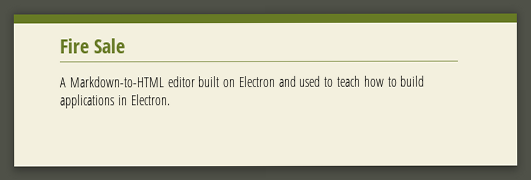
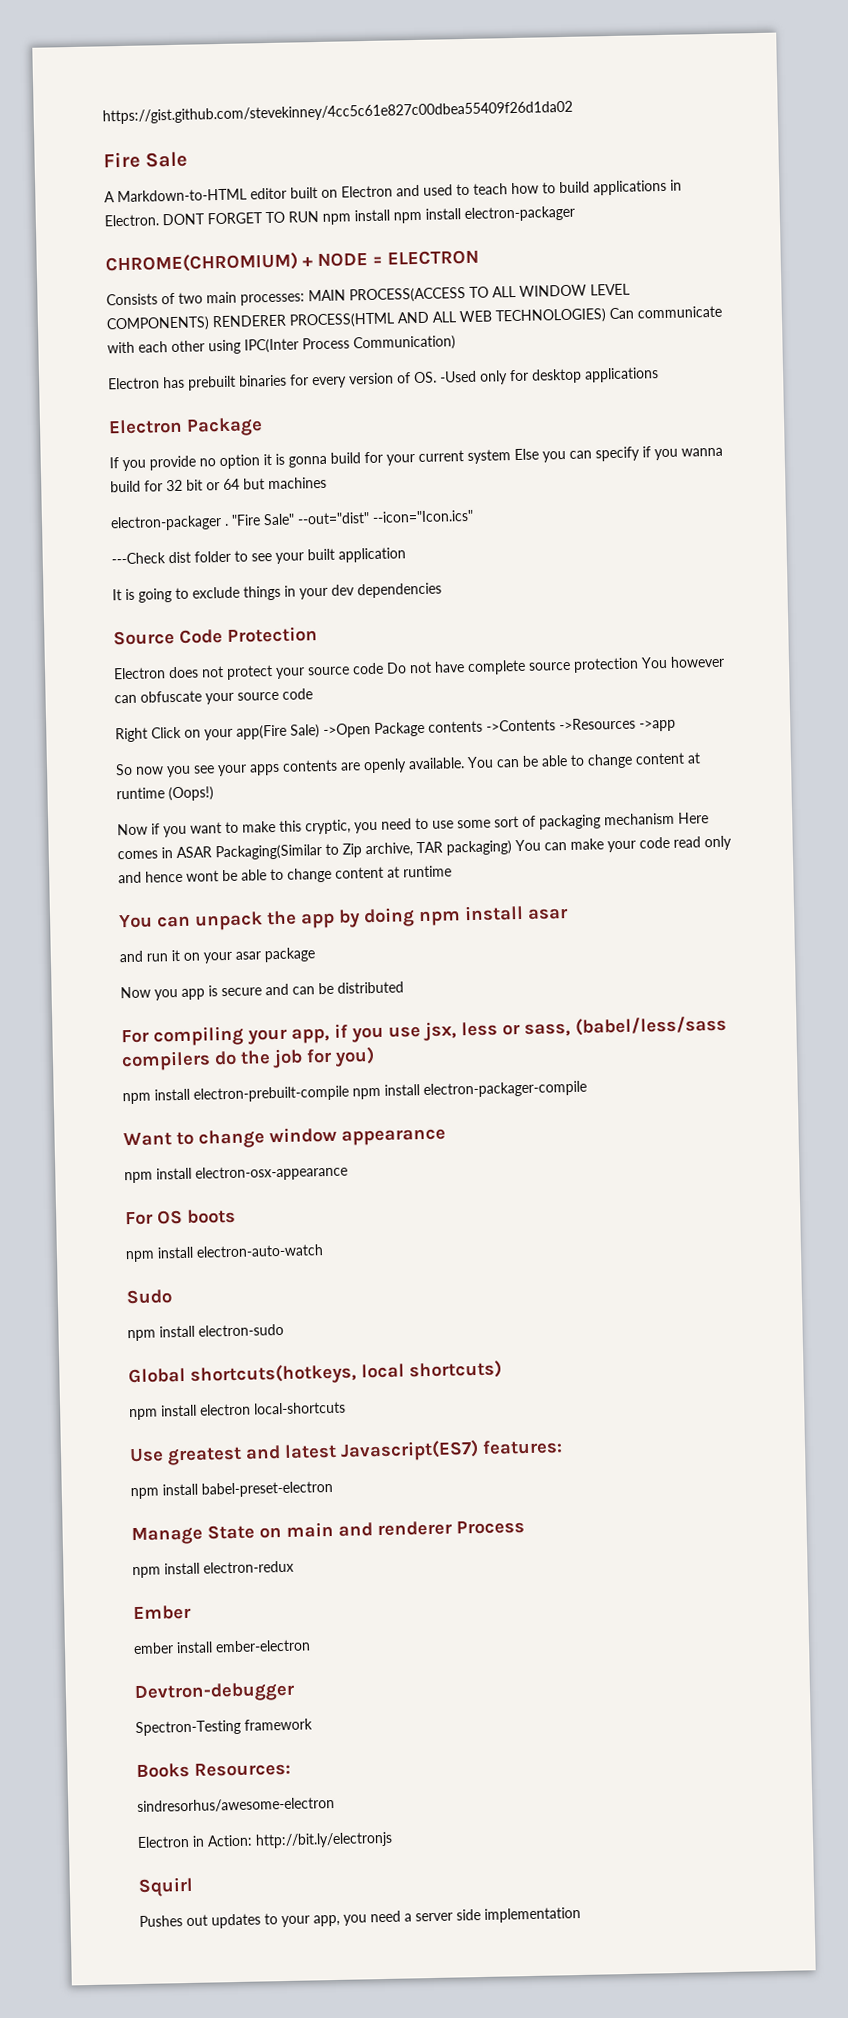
(59, 46) none -> [102,100,573,125] https://gist.github.com/stevekinney/4cc5c61e827c00dbea55409f26d1da02 //
(171, 100) none -> [162,205,575,226] [105,249,479,274] [106,283,630,306] [106,305,722,333] [107,335,456,355] [108,367,659,391] [108,417,263,437] [109,446,723,472] [110,476,327,493] [110,509,474,532] [111,547,406,565] [112,582,442,603] [113,626,318,646] [113,655,725,680] [114,688,313,705] [115,717,676,743] [115,752,701,778] [116,786,214,802] [117,812,709,838] [117,835,732,861] [118,865,452,884] [119,904,569,931] [119,947,316,964] [120,981,404,1001] [121,1015,727,1047] [121,1047,375,1072] [122,1080,587,1105] [123,1126,446,1149] [124,1164,348,1184] [125,1208,236,1226] [125,1244,324,1263] [126,1289,172,1305] [127,1323,284,1342] [128,1360,502,1386] [129,1401,346,1421] [129,1439,563,1466] [130,1480,333,1500] [131,1520,525,1546] [132,1560,294,1579] [133,1604,192,1621] [133,1639,311,1655] [134,1681,296,1704] [135,1718,313,1737] [136,1761,291,1779] [137,1797,335,1814] [137,1831,393,1849] [138,1876,194,1898] [139,1906,581,1929] DONT FORGET TO RUN npm install npm install electron-packager // CHROME(CHROMIUM) + NODE = ELECTRON // Consists of two main processes: MAIN PROCESS(ACCESS TO ALL WINDOW LEVEL COMPONENTS) RENDERER PROCESS(HTML AND ALL WEB TECHNOLOGIES) Can communicate with each other using IPC(Inter Process Communication) // Electron has prebuilt binaries for every version of OS. -Used only for desktop applications // Electron Package // If you provide no option it is gonna build for your current system Else you can specify if you wanna build for 32 bit or 64 but machines // electron-packager . "Fire Sale" --out="dist" --icon="Icon.ics" // ---Check dist folder to see your built application // It is going to exclude things in your dev dependencies // Source Code Protection // Electron does not protect your source code Do not have complete source protection You however can obfuscate your source code // Right Click on your app(Fire Sale) ->Open Package contents ->Contents ->Resources ->app // So now you see your apps contents are openly available. You can be able to change content at runtime (Oops!) // Now if you want to make this cryptic, you need to use some sort of packaging mechanism Here comes in ASAR Packaging(Similar to Zip archive, TAR packaging) You can make your code read only and hence wont be able to change content at runtime // You can unpack the app by doing npm install asar // and run it on your asar package // Now you app is secure and can be distributed // For compiling your app, if you use jsx, less or sass, (babel/less/sass compilers do the job for you) // npm install electron-prebuilt-compile npm install electron-packager-compile // Want to change window appearance // npm install electron-osx-appearance // For OS boots // npm install electron-auto-watch // Sudo // npm install electron-sudo // Global shortcuts(hotkeys, local shortcuts) // npm install electron local-shortcuts // Use greatest and latest Javascript(ES7) features: // npm install babel-preset-electron // Manage State on main and renderer Process // npm install electron-redux // Ember // ember install ember-electron // Devtron-debugger // Spectron-Testing framework // Books Resources: // sindresorhus/awesome-electron // Electron in Action: http://bit.ly/electronjs // Squirl // Pushes out updates to your app, you need a server side implementation

